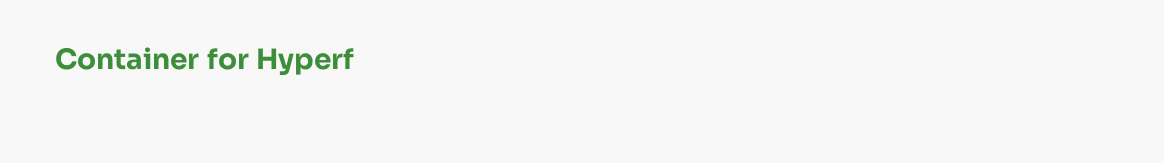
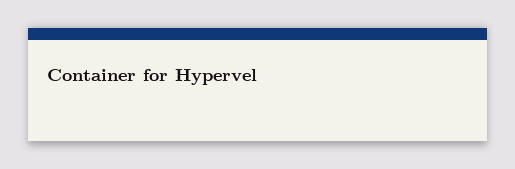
[256,48,355,76] Hyperf -> [175,69,257,85] Hypervel

